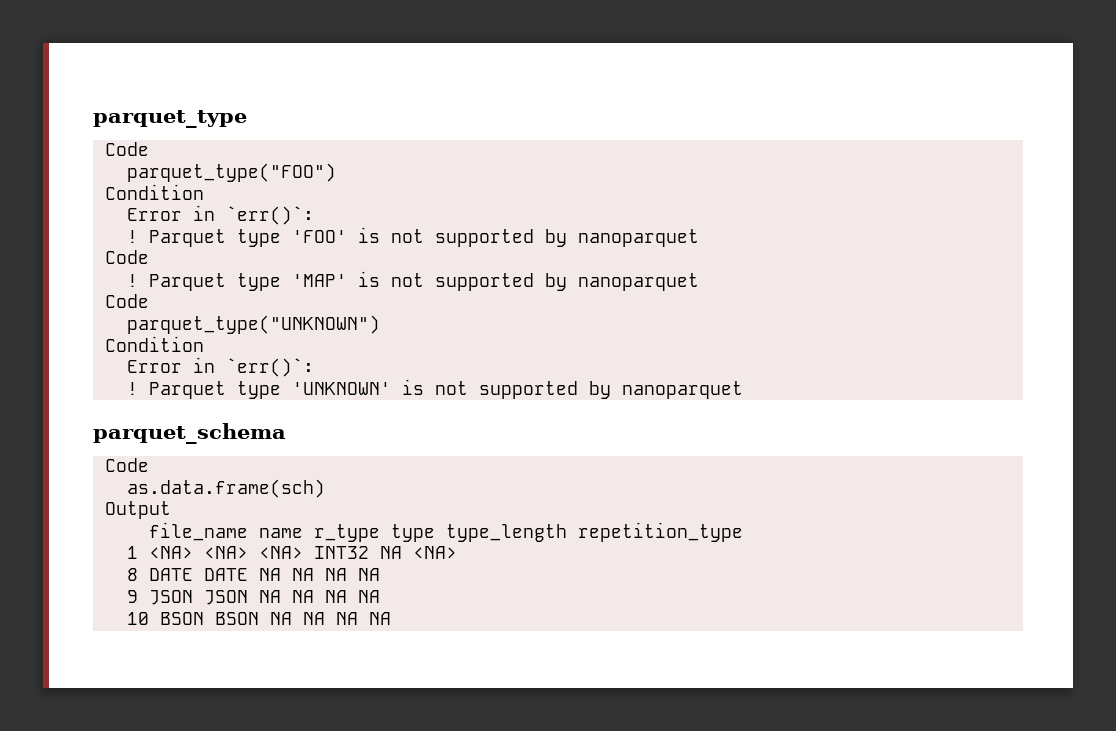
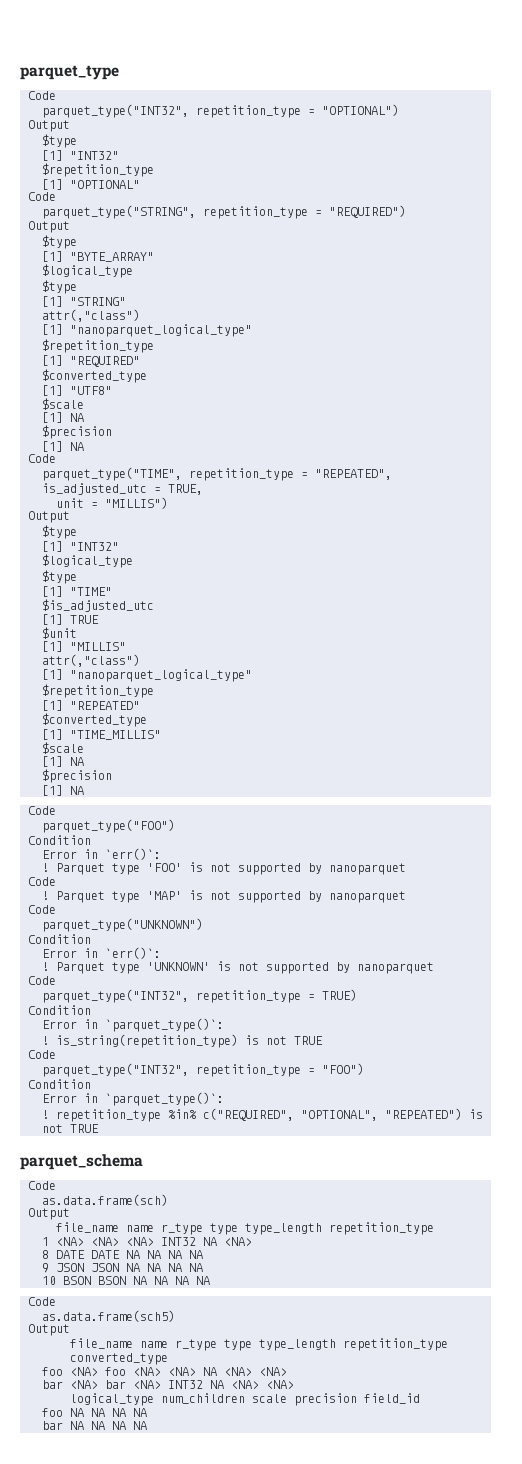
(149, 149) none -> [41,104,399,118] [27,120,70,132] [41,134,77,148] [41,150,119,161] [41,163,154,177] [41,179,140,190] [27,192,56,201] [41,205,406,219] [27,221,70,233] [41,235,77,249] [41,251,154,262] [41,264,133,278] [41,280,77,294] [41,296,126,307] [41,309,140,322] [41,324,252,337] [41,339,154,353] [41,355,140,367] [41,369,147,383] [41,385,112,396] [41,398,84,410] [41,412,84,423] [41,425,112,439] [41,441,84,452] [27,454,56,463] [41,467,392,481] [41,483,203,495] [55,497,168,509] [27,511,70,523] [41,525,77,539] [41,541,119,552] [41,554,133,568] [41,570,77,584] [41,586,112,597] [41,599,154,612] [41,614,99,625] [41,627,77,639] [41,641,126,652] [41,654,140,667] [41,669,252,682] [41,684,154,698] [41,700,140,711] [41,713,147,727] [41,729,161,740] [41,742,84,754] [41,756,84,767] [41,769,112,783] [41,785,84,796] [27,806,56,815] // parquet_type("INT32", repetition_type = "OPTIONAL") // Output // $type // [1] "INT32" // $repetition_type // [1] "OPTIONAL" // Code // parquet_type("STRING", repetition_type = "REQUIRED") // Output // $type // [1] "BYTE_ARRAY" // $logical_type // $type // [1] "STRING" // attr(,"class") // [1] "nanoparquet_logical_type" // $repetition_type // [1] "REQUIRED" // $converted_type // [1] "UTF8" // $scale // [1] NA // $precision // [1] NA // Code // parquet_type("TIME", repetition_type = "REPEATED", is_adjusted_utc = TRUE, // unit = "MILLIS") // Output // $type // [1] "INT32" // $logical_type // $type // [1] "TIME" // $is_adjusted_utc // [1] TRUE // $unit // [1] "MILLIS" // attr(,"class") // [1] "nanoparquet_logical_type" // $repetition_type // [1] "REPEATED" // $converted_type // [1] "TIME_MILLIS" // $scale // [1] NA // $precision // [1] NA // Code
(743, 390) none -> [27,976,56,985] [41,989,357,1003] [27,1005,91,1015] [41,1018,224,1032] [41,1034,323,1048] [27,1050,56,1059] [41,1063,364,1077] [27,1079,91,1089] [41,1092,224,1106] [41,1108,483,1122] [41,1124,99,1133] // Code // parquet_type("INT32", repetition_type = TRUE) // Condition // Error in `parquet_type()`: // ! is_string(repetition_type) is not TRUE // Code // parquet_type("INT32", repetition_type = "FOO") // Condition // Error in `parquet_type()`: // ! repetition_type %in% c("REQUIRED", "OPTIONAL", "REPEATED") is not TRUE
(391, 618) none -> [27,1297,56,1306] [41,1310,175,1322] [27,1324,70,1336] [69,1338,448,1351] [69,1353,168,1365] [41,1367,287,1376] [41,1380,294,1389] [69,1393,420,1406] [41,1408,147,1417] [41,1421,147,1430] // Code // as.data.frame(sch5) // Output // file_name name r_type type type_length repetition_type converted_type // foo <NA> foo <NA> <NA> NA <NA> <NA> // bar <NA> bar <NA> INT32 NA <NA> <NA> // logical_type num_children scale precision field_id // foo NA NA NA NA // bar NA NA NA NA

